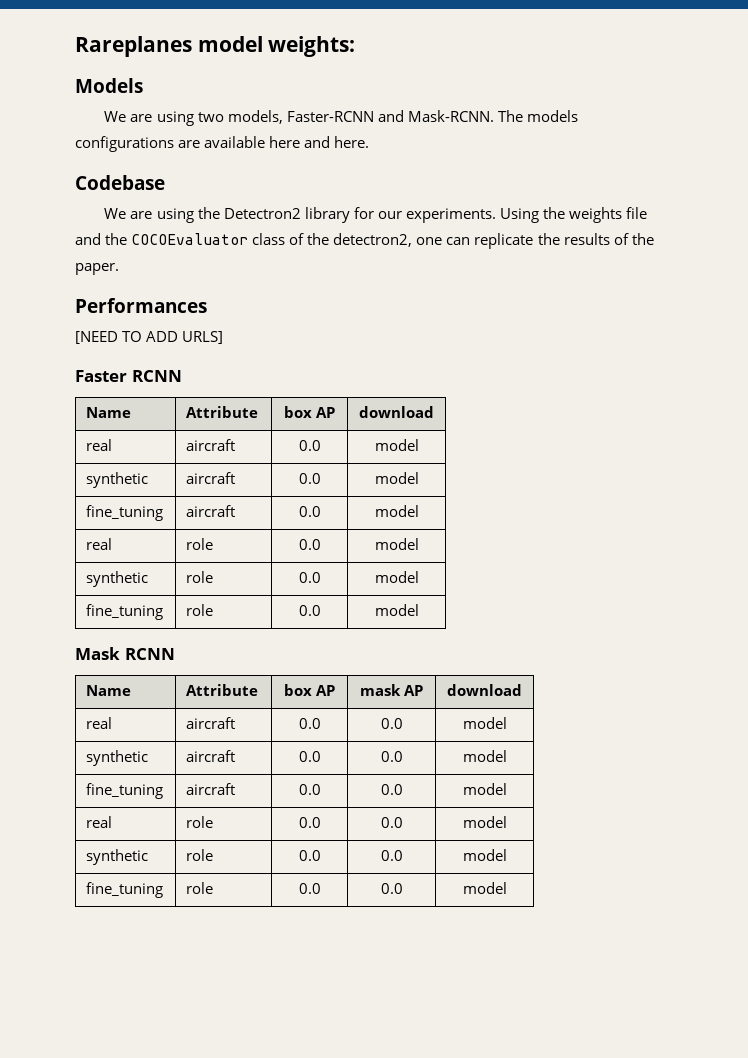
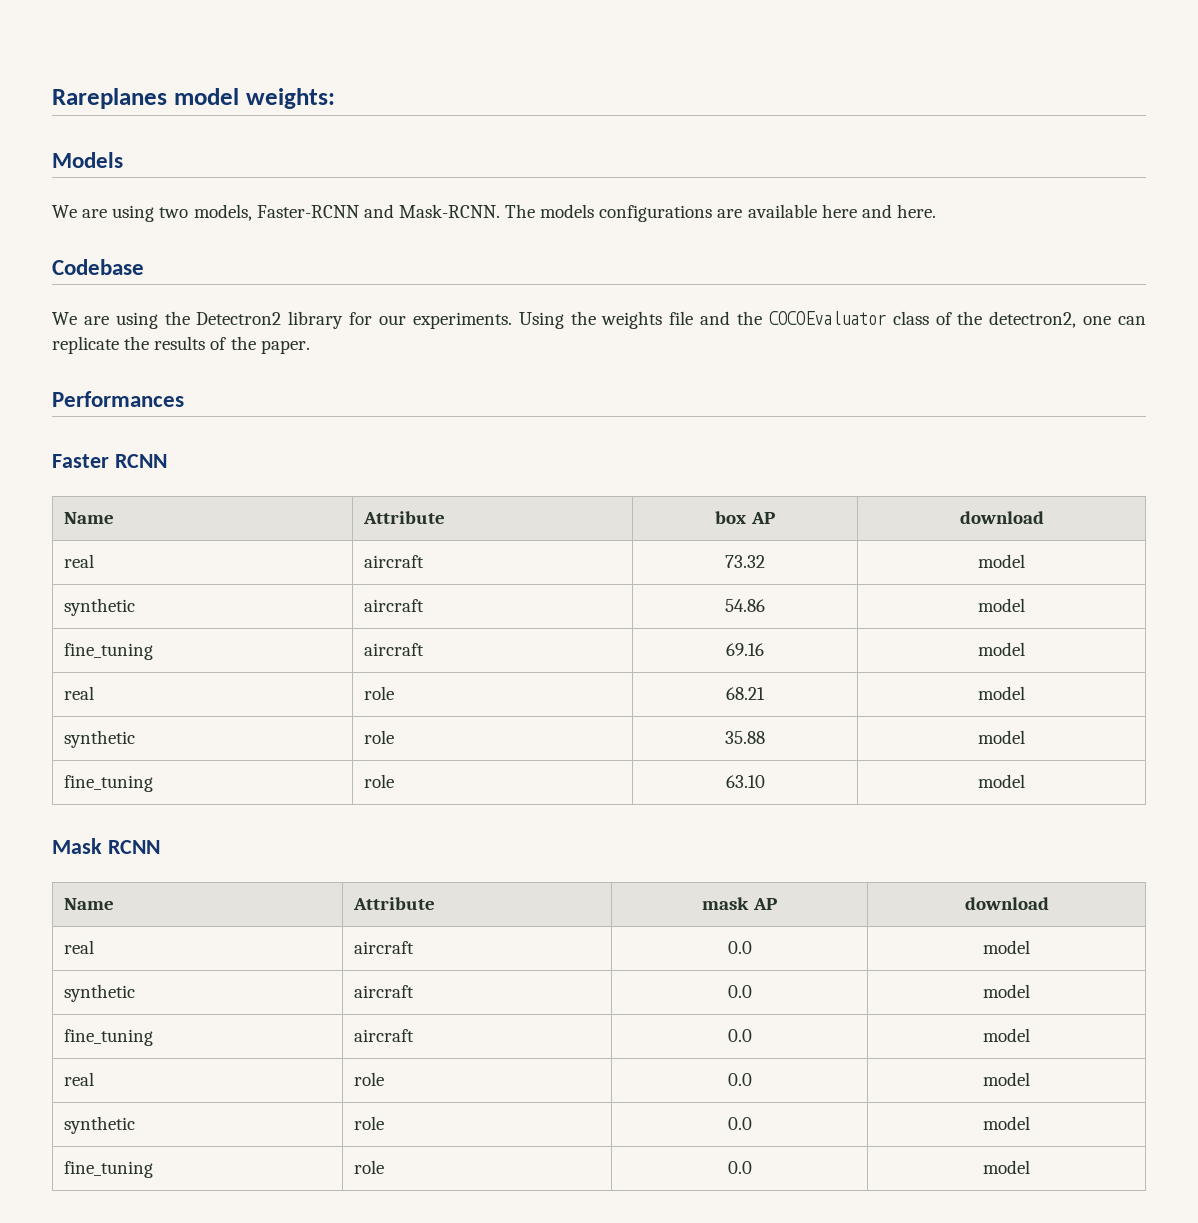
[75,331,224,344] // [NEED TO ADD URLS] -> (184, 399) none
(434, 412) none -> [63,554,94,568] [363,555,424,568] [725,555,765,568] [978,554,1025,568] [63,598,135,616] [363,599,424,612] [725,599,765,612] [978,598,1025,612] [63,643,153,660] [363,643,424,656] [726,643,764,656] [978,642,1025,656] [63,686,94,700] [363,686,394,700] [726,687,765,700] [978,686,1025,700] [63,730,135,748] [363,730,394,744] [725,731,765,744] [978,730,1025,744] [63,775,153,792] [363,774,394,788] [725,775,765,788] [978,774,1025,788] [52,838,160,854] [63,898,114,910] [352,897,435,910] [702,897,777,910] [964,897,1049,910] // real | aircraft | 73.32 | model // synthetic | aircraft | 54.86 | model // fine_tuning | aircraft | 69.16 | model // real | role | 68.21 | model // synthetic | role | 35.88 | model // fine_tuning | role | 63.10 | model // Mask RCNN // Name | Attribute | mask AP | download
[75,647,175,660] [86,685,132,696] [186,684,259,696] [283,684,336,696] [359,684,424,696] [447,684,522,696] [86,717,113,729] [186,717,236,729] [298,718,321,729] [380,718,403,729] [462,717,507,729] [86,750,149,766] [186,750,236,762] [298,751,321,762] [380,751,403,762] [462,750,507,762] [86,783,164,799] [186,783,236,795] [298,784,321,795] [380,784,403,795] [462,783,507,795] [86,816,113,828] [186,816,214,828] [298,817,321,828] [380,817,403,828] [462,816,507,828] [86,849,149,865] [186,849,214,861] [298,850,321,861] [380,850,403,861] [462,849,507,861] [86,882,164,898] [186,882,214,894] [298,883,321,894] [380,883,403,894] [462,882,507,894] // Mask RCNN // Name | Attribute | box AP | mask AP | download // real | aircraft | 0.0 | 0.0 | model // synthetic | aircraft | 0.0 | 0.0 | model // fine_tuning | aircraft | 0.0 | 0.0 | model // real | role | 0.0 | 0.0 | model // synthetic | role | 0.0 | 0.0 | model // fine_tuning | role | 0.0 | 0.0 | model -> (1030, 1167) none

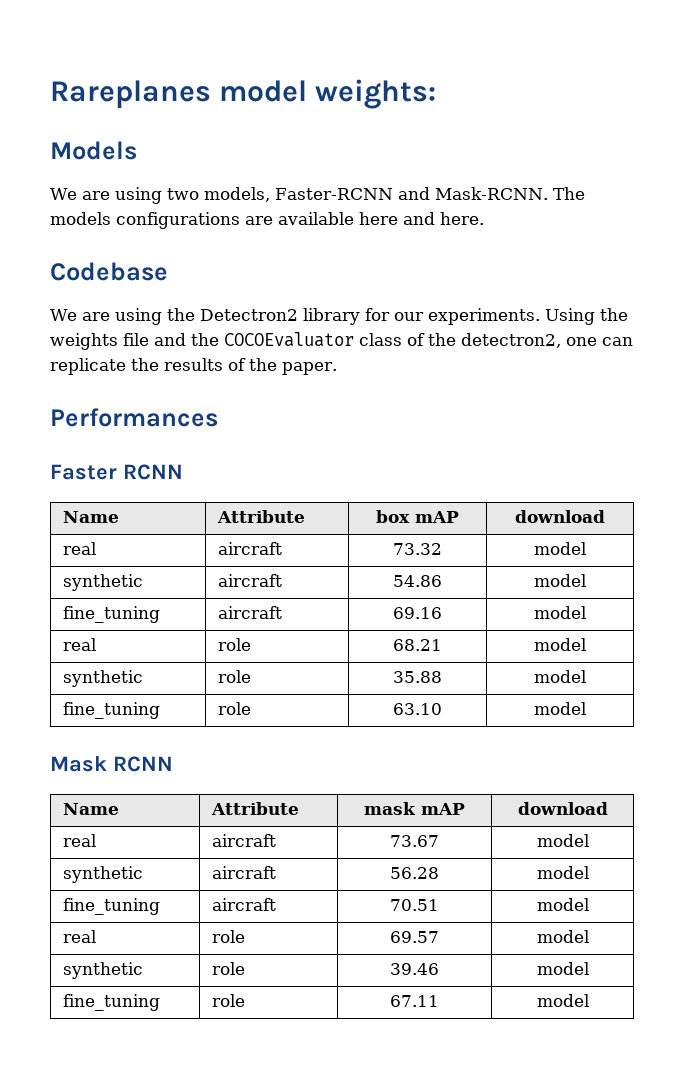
[750,512,775,524] AP -> [415,511,459,523] mAP
[752,898,777,910] [964,897,1049,910] [63,940,94,954] [353,941,414,954] [727,941,752,954] [983,940,1030,954] [63,984,135,1002] [353,985,414,998] [727,985,752,998] [983,984,1030,998] [63,1029,153,1046] [353,1029,414,1042] [727,1029,752,1042] [983,1028,1030,1042] [63,1072,94,1086] [353,1072,384,1086] [727,1073,752,1086] [983,1072,1030,1086] [63,1116,135,1134] [353,1116,384,1130] [727,1117,752,1130] [983,1116,1030,1130] [63,1161,153,1178] [353,1160,384,1174] [727,1161,752,1174] AP | download // real | aircraft | 0.0 | model // synthetic | aircraft | 0.0 | model // fine_tuning | aircraft | 0.0 | model // real | role | 0.0 | model // synthetic | role | 0.0 | model // fine_tuning | role | 0.0 -> [421,803,465,815] [517,802,608,815] [62,834,96,847] [211,834,276,847] [390,835,439,847] [536,834,589,847] [62,866,143,883] [211,866,276,879] [390,867,439,879] [536,866,589,879] [62,898,160,915] [211,898,276,911] [390,899,439,911] [536,898,589,911] [62,930,96,943] [211,930,245,943] [390,931,439,943] [536,930,589,943] [62,962,143,979] [211,962,245,975] [390,963,439,975] [536,962,589,975] [62,994,160,1011] [211,994,245,1007] [390,995,439,1007] mAP | download // real | aircraft | 73.67 | model // synthetic | aircraft | 56.28 | model // fine_tuning | aircraft | 70.51 | model // real | role | 69.57 | model // synthetic | role | 39.46 | model // fine_tuning | role | 67.11

